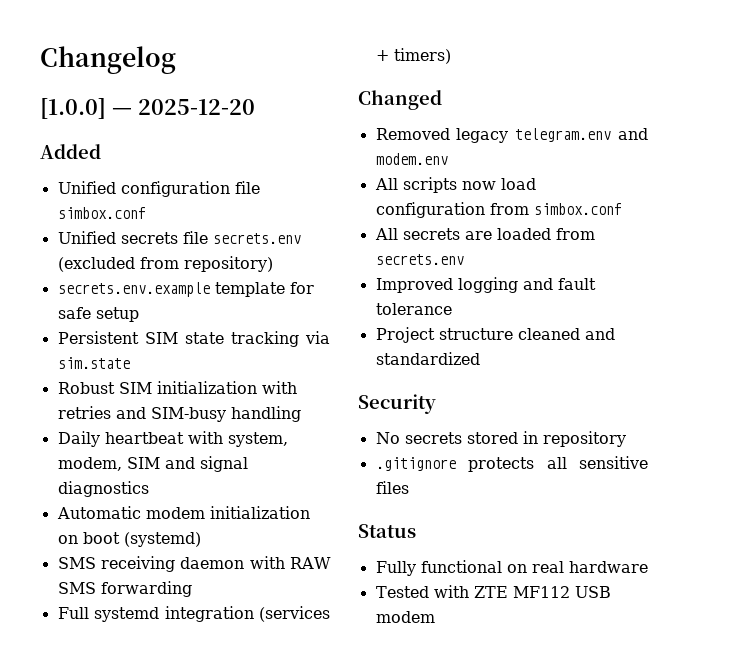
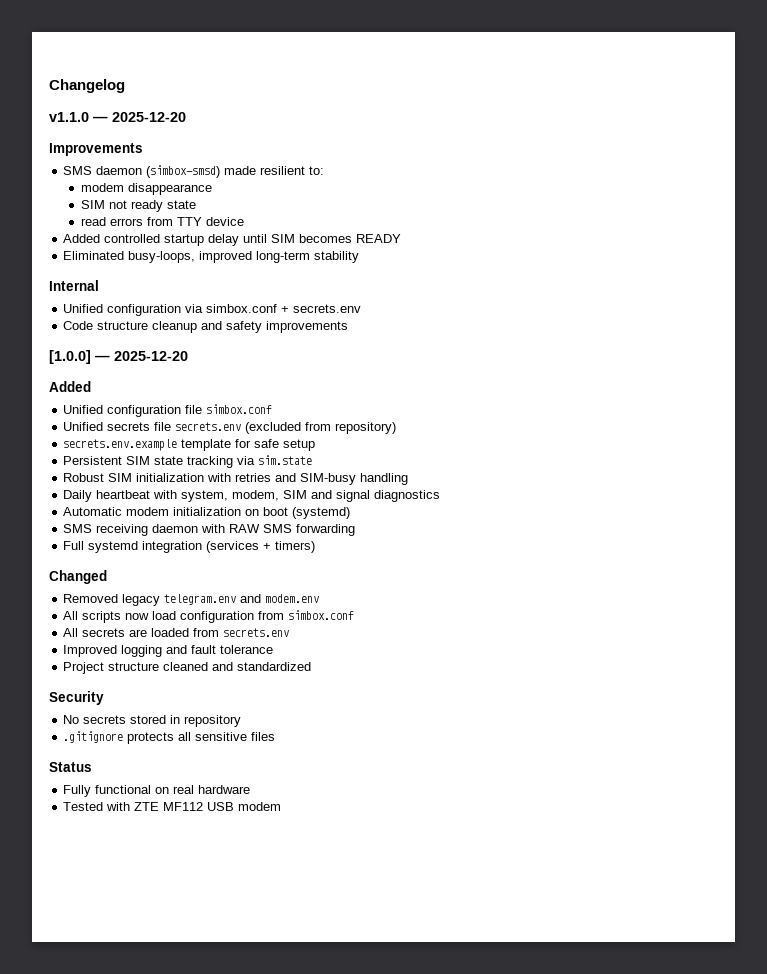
(176, 60) none -> [49,112,186,122] [49,143,143,156] [63,165,325,178] [80,183,212,195] [80,200,196,212] [80,217,244,226] [63,234,402,246] [63,251,360,263] [49,280,99,291] [63,304,362,316] [63,321,349,333] // v1.1.0 — 2025-12-20 // Improvements // SMS daemon (simbox-smsd) made resilient to: // modem disappearance // SIM not ready state // read errors from TTY device // Added controlled startup delay until SIM becomes READY // Eliminated busy-loops, improved long-term stability // Internal // Unified configuration via simbox.conf + secrets.env // Code structure cleanup and safety improvements

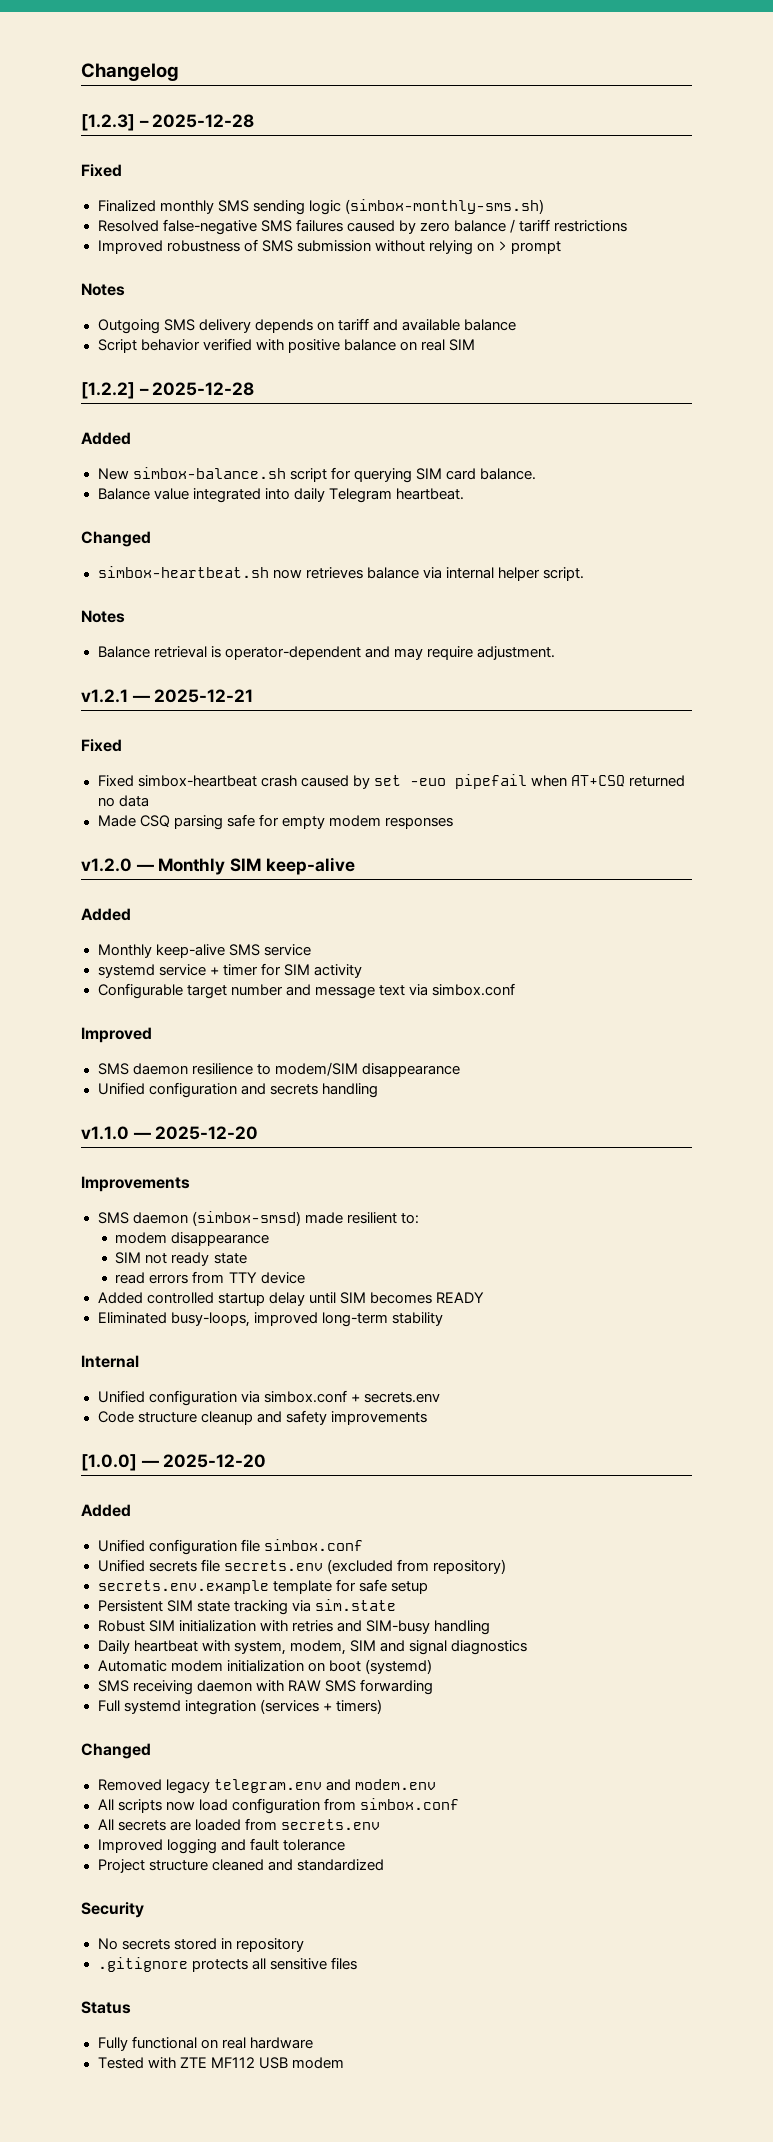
(125, 86) none -> [81,114,255,131] [81,164,122,177] [97,199,544,215] [97,219,628,235] [97,239,561,255] [81,283,125,296] [97,318,516,334] [97,338,475,353] [81,382,255,399] [81,432,131,445] [97,467,536,483] [97,488,464,503] [81,531,151,547] [97,566,584,581] [81,610,125,623] [97,646,555,660] [81,689,254,703] [81,739,122,752] [97,774,685,789] [97,795,149,807] [97,814,453,830] [81,857,355,875] [81,908,131,921] [97,944,311,958] [97,963,362,978] [97,983,515,999] [81,1027,152,1043] [97,1062,460,1077] [97,1082,378,1098] // [1.2.3] – 2025-12-28 // Fixed // Finalized monthly SMS sending logic (simbox-monthly-sms.sh) // Resolved false-negative SMS failures caused by zero balance / tariff restrictions // Improved robustness of SMS submission without relying on > prompt // Notes // Outgoing SMS delivery depends on tariff and available balance // Script behavior verified with positive balance on real SIM // [1.2.2] – 2025-12-28 // Added // New simbox-balance.sh script for querying SIM card balance. // Balance value integrated into daily Telegram heartbeat. // Changed // simbox-heartbeat.sh now retrieves balance via internal helper script. // Notes // Balance retrieval is operator-dependent and may require adjustment. // v1.2.1 — 2025-12-21 // Fixed // Fixed simbox-heartbeat crash caused by set -euo pipefail when AT+CSQ returned no data // Made CSQ parsing safe for empty modem responses // v1.2.0 — Monthly SIM keep-alive // Added // Monthly keep-alive SMS service // systemd service + timer for SIM activity // Configurable target number and message text via simbox.conf // Improved // SMS daemon resilience to modem/SIM disappearance // Unified configuration and secrets handling

